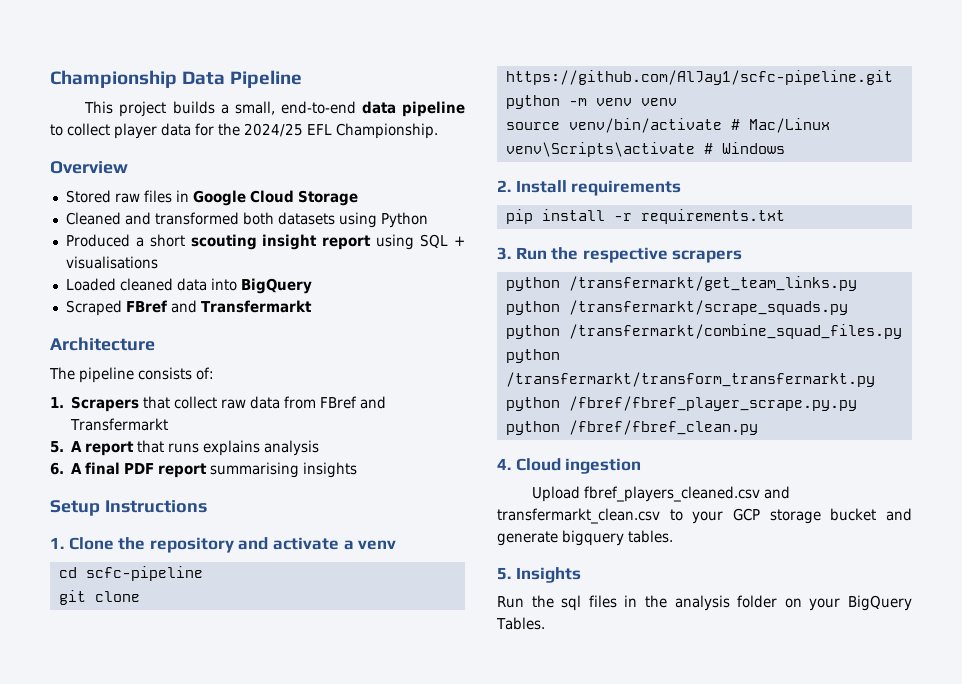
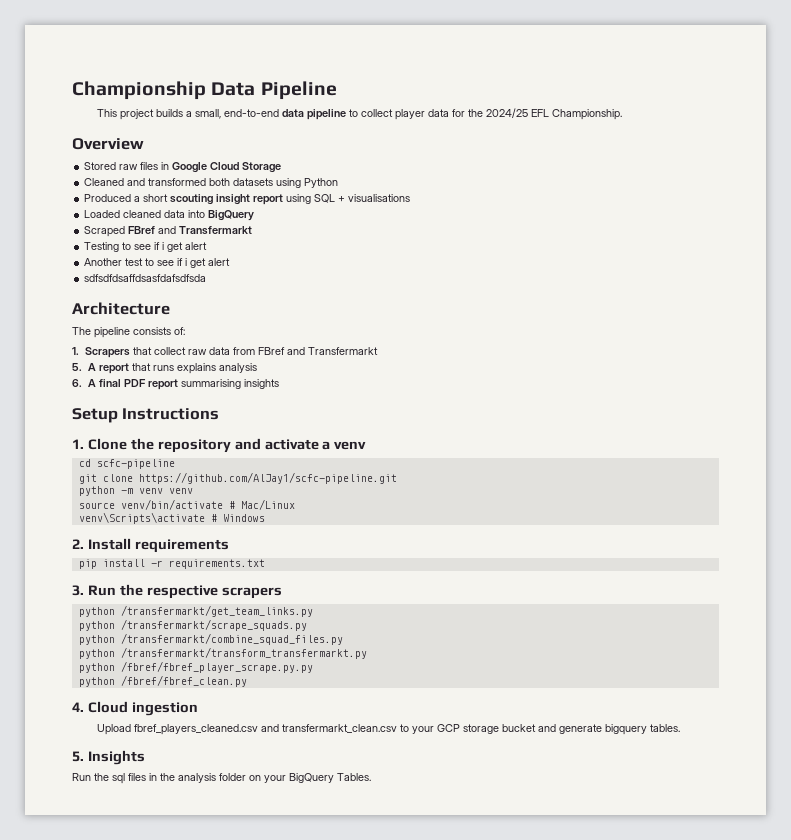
(312, 306) none -> [84,242,208,252] [84,258,231,268] [84,274,207,282] // Testing to see if i get alert // Another test to see if i get alert // sdfsdfdsaffdsasfdafsdfsda

